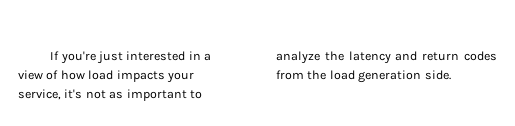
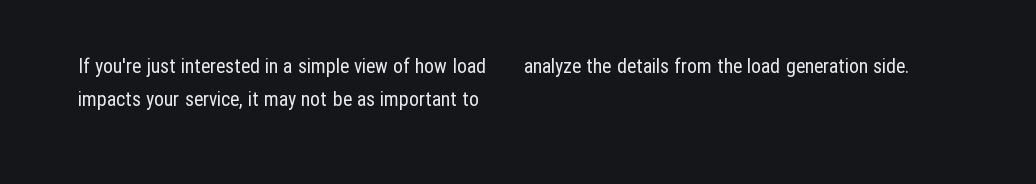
(212, 57) none -> [297,58,349,77] simple
[64,89,106,99] it's not -> [247,91,352,110] it may not be
[348,51,497,64] latency and return codes -> [616,58,669,73] details

